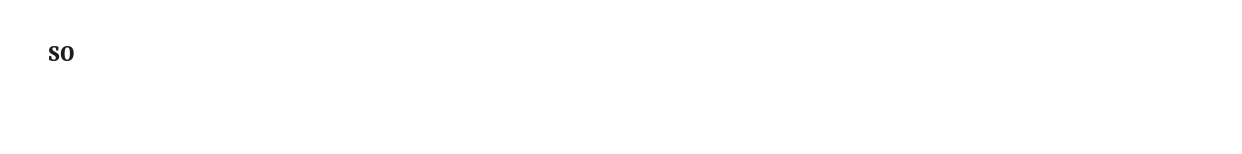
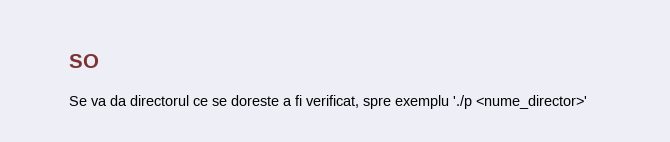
(75, 53) none -> [69,95,587,109] // Se va da directorul ce se doreste a fi verificat, spre exemplu './p <nume_director>'

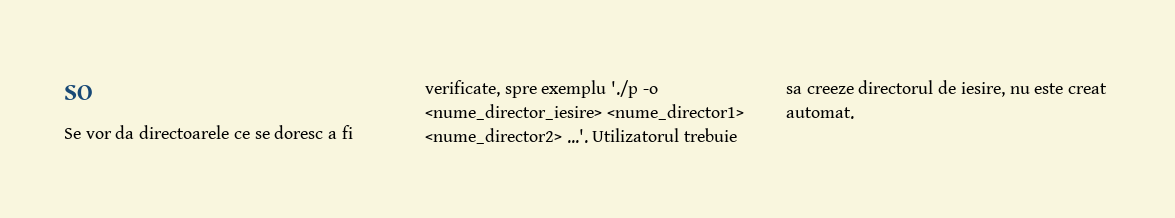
[91,95,189,106] va da directorul -> [85,125,230,139] vor da directoarele
[231,95,279,106] doreste -> [274,125,324,139] doresc
[306,95,359,108] verificat, -> [425,80,500,97] verificate,
[476,95,587,109] <nume_director>' -> [642,86,658,94] [425,104,744,120] [425,128,738,144] [786,80,1108,97] [786,107,854,119] -o <nume_director_iesire> <nume_director1> <nume_director2> ...'. Utilizatorul trebuie sa creeze directorul de iesire, nu este creat automat.

